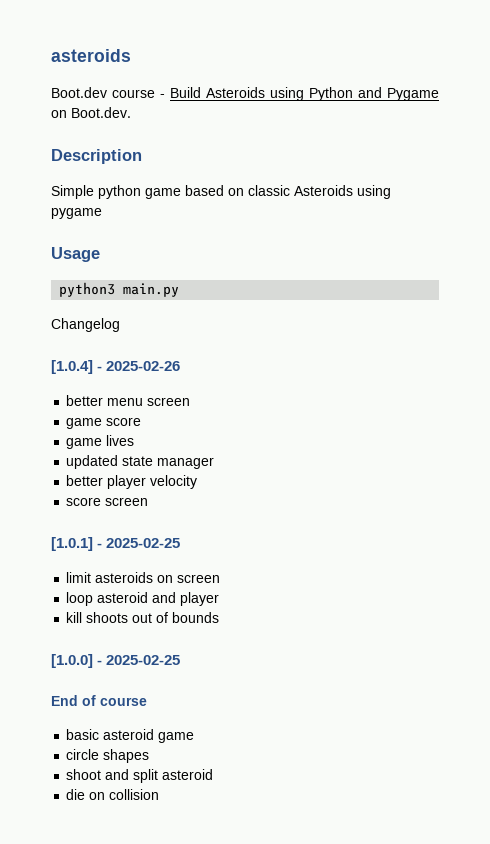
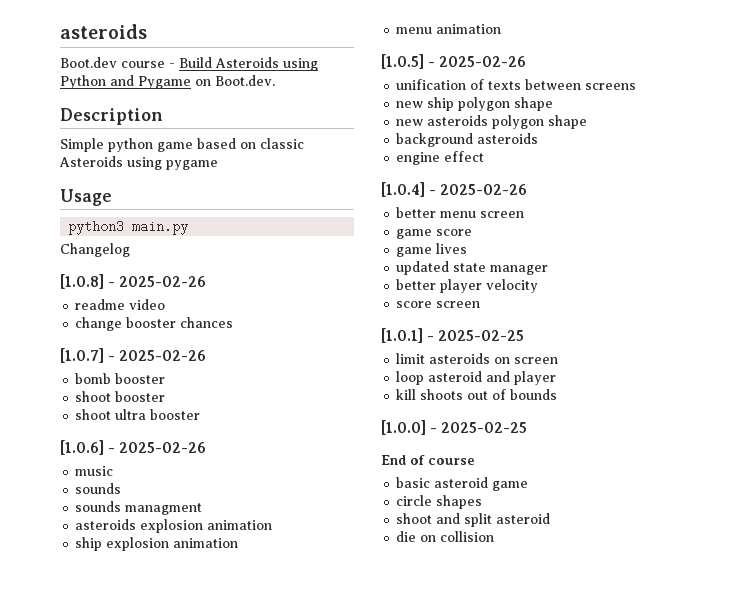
(120, 325) none -> [60,274,207,289] [75,299,166,310] [75,317,234,331] [60,348,207,363] [75,373,166,384] [75,391,166,402] [75,409,201,420] [60,440,207,455] [75,466,114,476] [75,483,122,494] [75,501,203,515] [75,519,273,533] [75,537,239,551] [396,24,502,34] [381,54,527,69] [396,79,637,90] [396,97,554,111] [396,115,588,129] [396,133,539,147] [396,151,485,165] // [1.0.8] - 2025-02-26 // readme video // change booster chances // [1.0.7] - 2025-02-26 // bomb booster // shoot booster // shoot ultra booster // [1.0.6] - 2025-02-26 // music // sounds // sounds managment // asteroids explosion animation // ship explosion animation // menu animation // [1.0.5] - 2025-02-26 // unification of texts between screens // new ship polygon shape // new asteroids polygon shape // background asteroids // engine effect

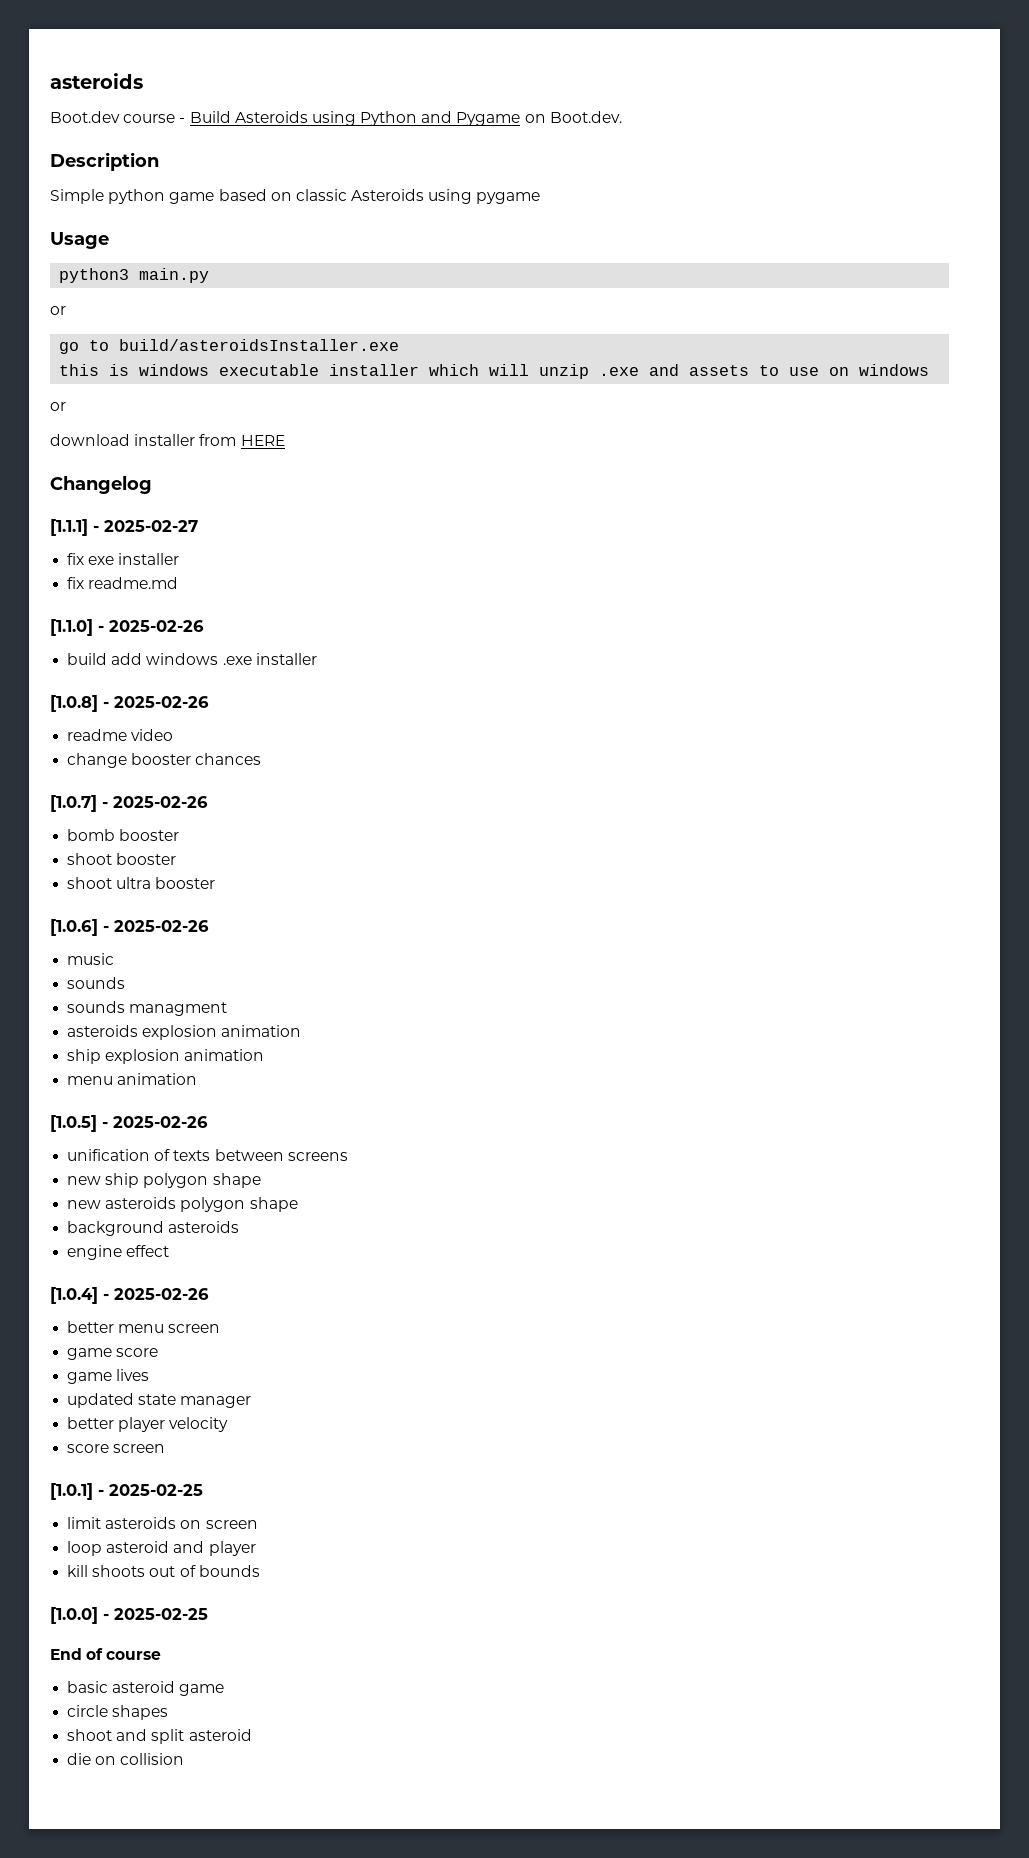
[60,243,130,257] Changelog -> [50,306,66,315] [59,339,400,354] [59,364,930,379] [50,402,66,411] [50,434,285,446] [50,476,152,494] [50,519,198,536] [67,553,180,565] [67,577,179,589] [50,619,204,636] [67,653,317,665] or // go to build/asteroidsInstaller.exe // this is windows executable installer which will unzip .exe and assets to use on windows // or // download installer from HERE // Changelog // [1.1.1] - 2025-02-27 // fix exe installer // fix readme.md // [1.1.0] - 2025-02-26 // build add windows .exe installer

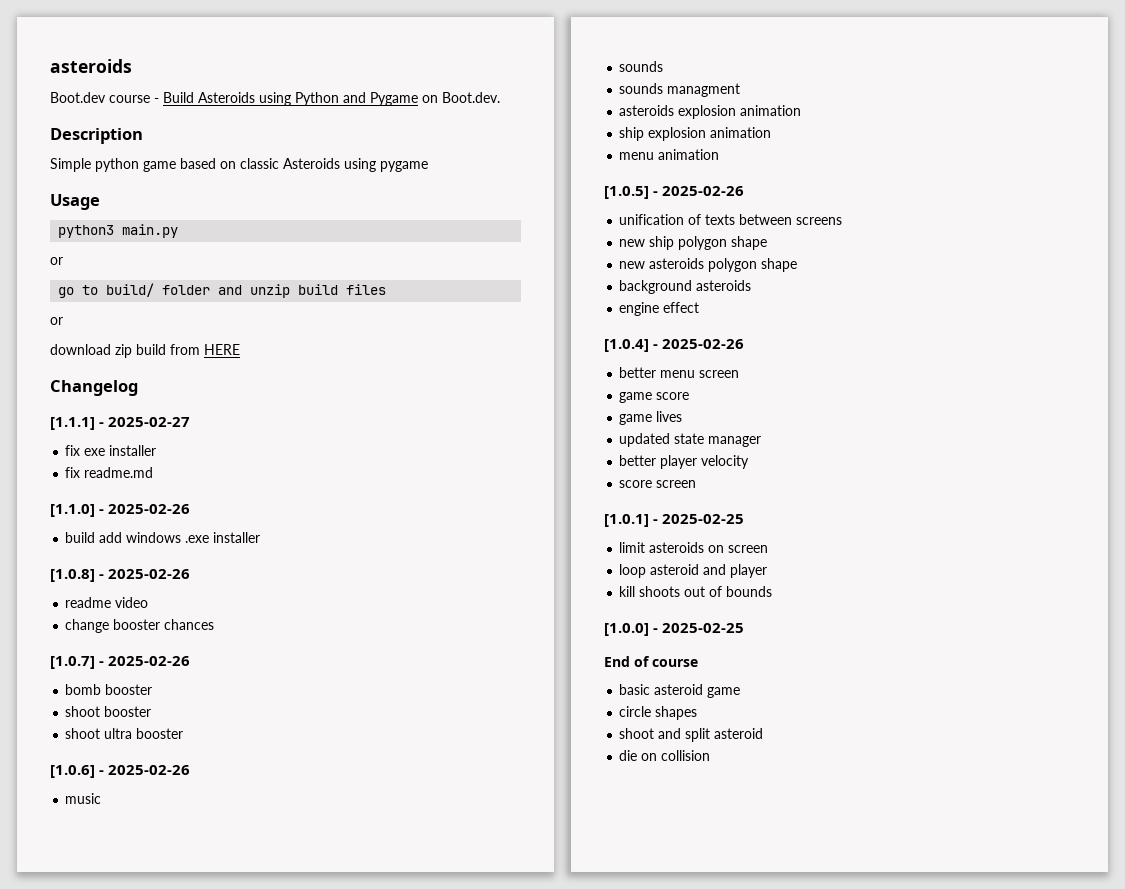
[119,339,400,351] [59,364,930,379] build/asteroidsInstaller.exe // this is windows executable installer which will unzip .exe and assets to use on windows -> [106,283,387,298] build/ folder and unzip build files
[134,434,196,446] installer -> [115,344,166,358] zip build

